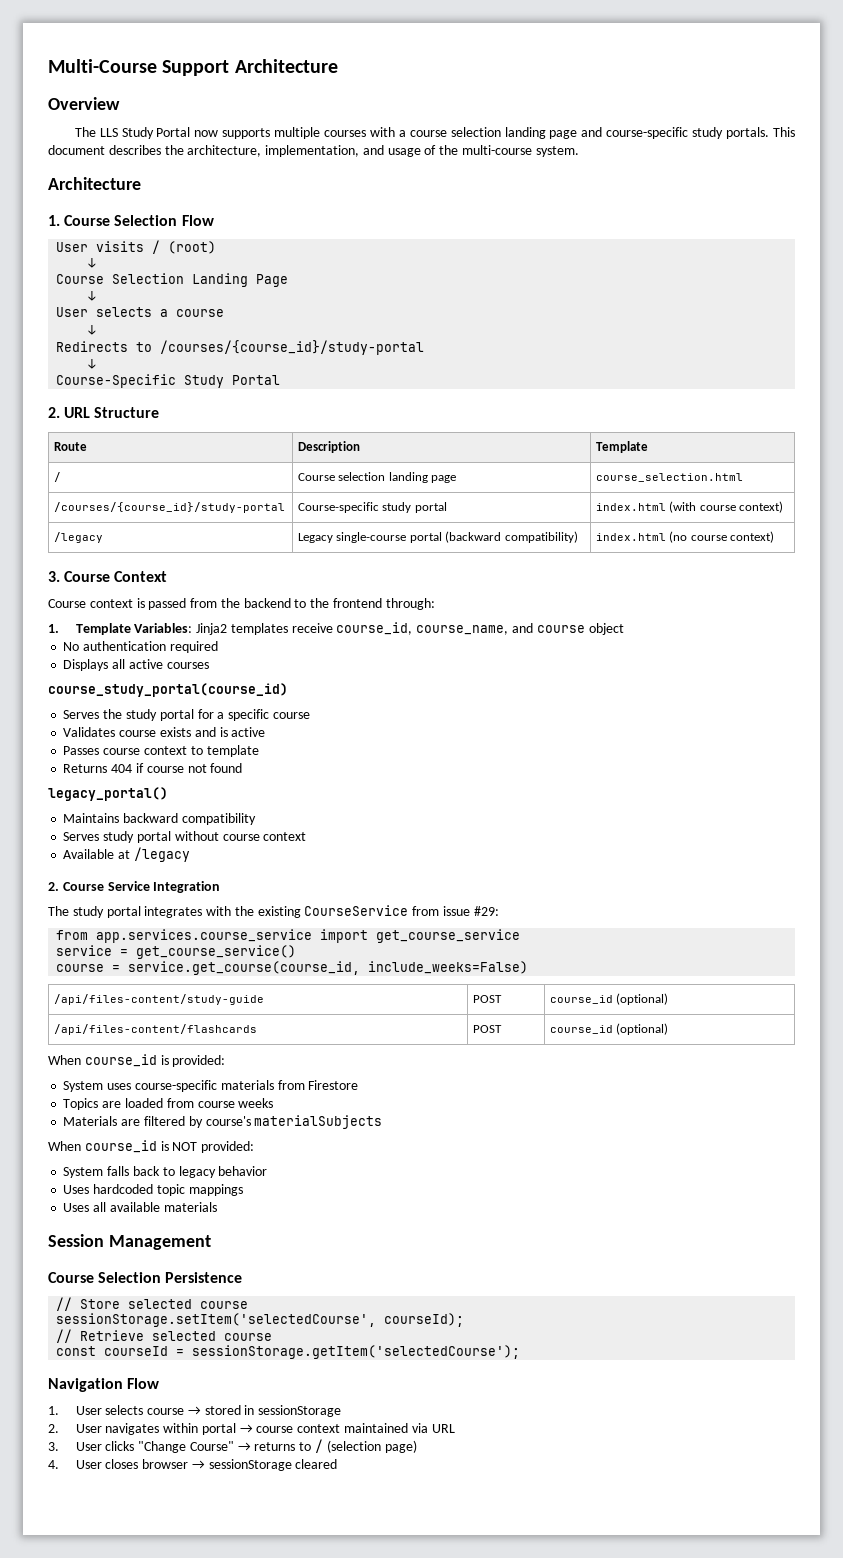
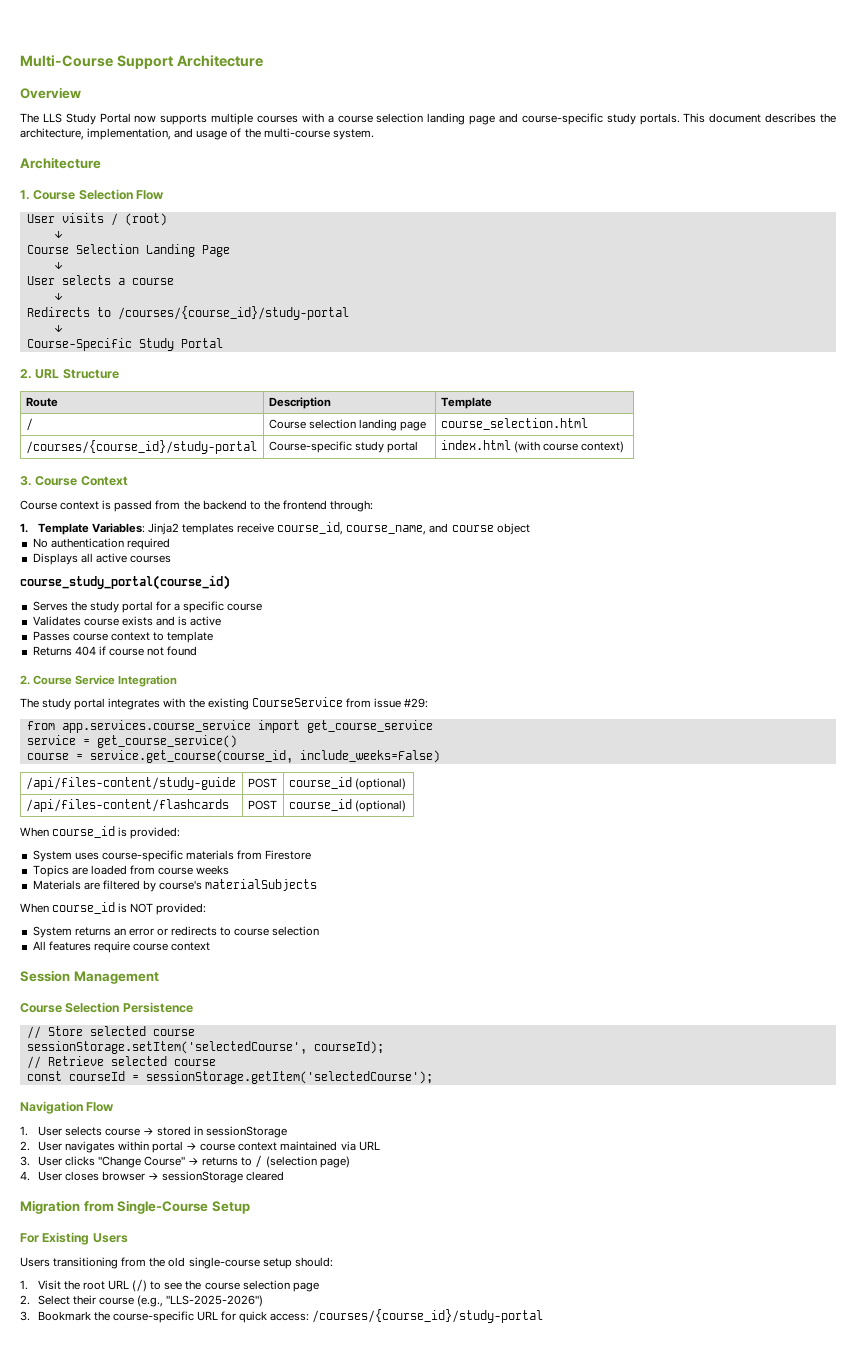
[54,532,104,543] [298,531,578,543] [596,531,775,543] // /legacy | Legacy single-course portal (backward compatibility) | index.html (no course context) -> (624, 447) none
[48,787,168,801] [63,813,256,825] [63,831,307,843] [63,847,190,862] // legacy_portal() // Maintains backward compatibility // Serves study portal without course context // Available at /legacy -> (198, 651) none
[107,1166,268,1178] [63,1184,243,1196] [63,1202,217,1212] falls back to legacy behavior // Uses hardcoded topic mappings // Uses all available materials -> [74,926,320,936] [32,941,211,953] returns an error or redirects to course selection // All features require course context
(338, 1464) none -> [20,1200,250,1214] [20,1232,128,1245] [20,1257,333,1269] [20,1279,319,1292] [20,1295,264,1307] [20,1309,544,1323] // Migration from Single-Course Setup // For Existing Users // Users transitioning from the old single-course setup should: // 1. Visit the root URL (/) to see the course selection page // 2. Select their course (e.g., "LLS-2025-2026") // 3. Bookmark the course-specific URL for quick access: /courses/{course_id}/study-portal

